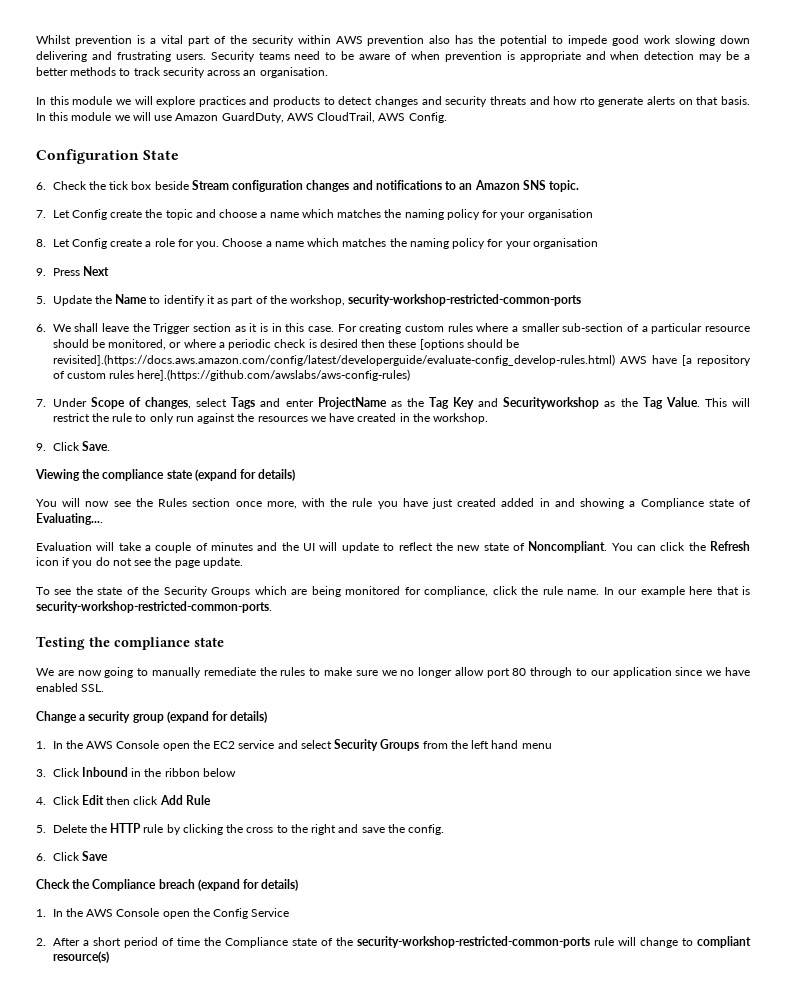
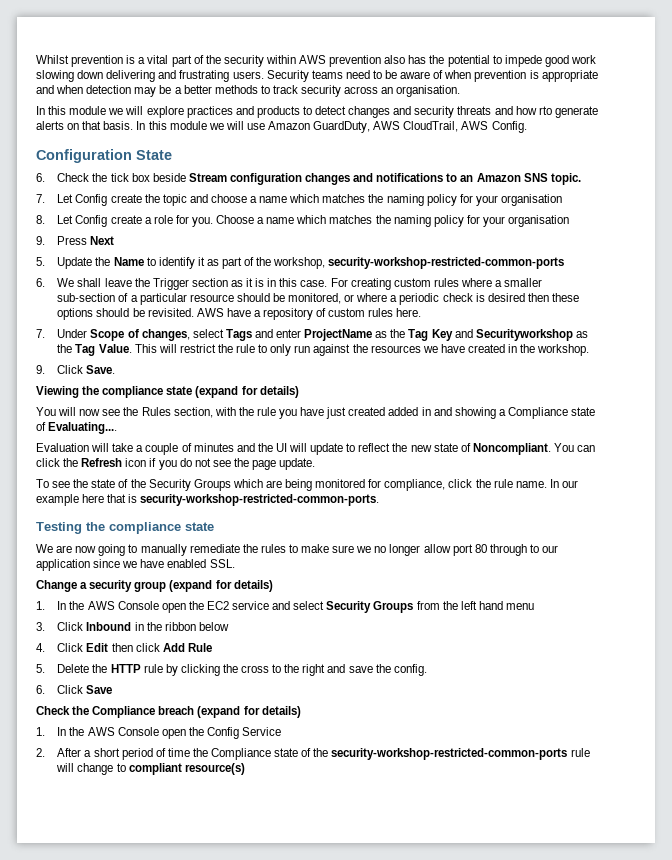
[419,339,520,350] [52,354,615,366] [options should be revisited].(https://docs.aws.amazon.com/config/latest/developerguide/evaluate-config_develop-rules.html) -> [57,308,194,320] options should be revisited.
[681,355,692,366] [a -> [253,310,261,317] a
[137,369,411,381] here].(https://github.com/awslabs/aws-config-rules) -> [396,308,422,317] here.
[192,498,297,509] section once more, -> [173,407,213,418] section,

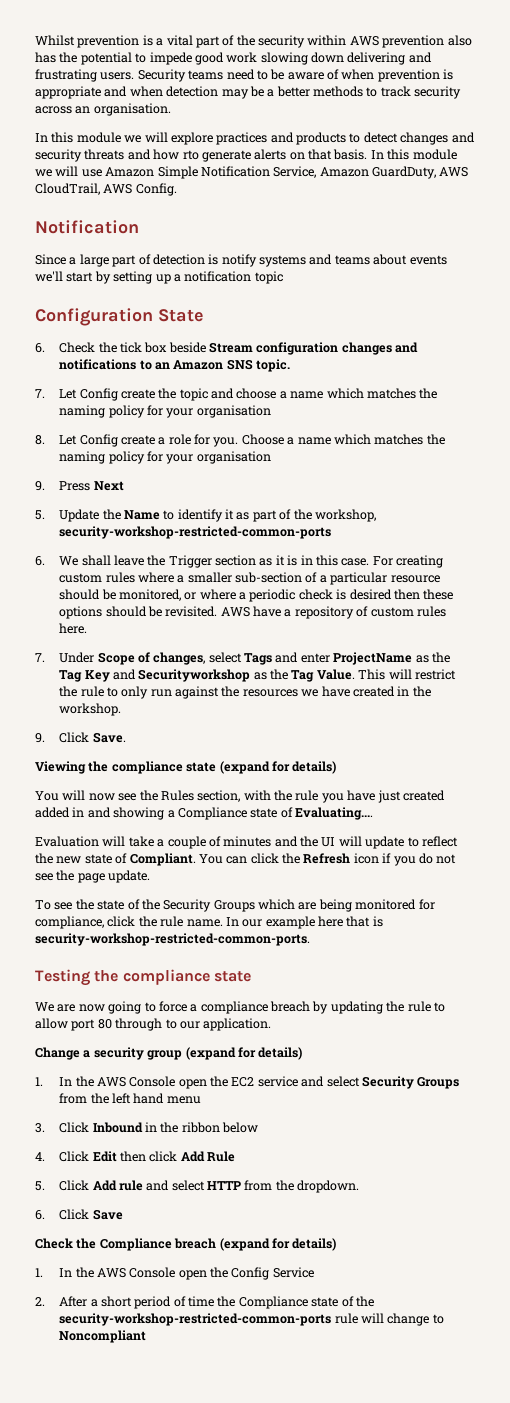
(311, 125) none -> [157,166,369,179] Simple Notification Service, Amazon
(527, 127) none -> [35,220,139,234] [35,254,447,267] [35,271,283,284] // Notification // Since a large part of detection is notify systems and teams about events we'll start by setting up a notification topic
[472,443,551,455] Noncompliant. -> [129,853,196,866] Compliant.
[140,544,421,556] manually remediate the rules to make sure we no longer -> [158,1001,445,1014] force a compliance breach by updating the rule to
[36,559,235,571] application since we have enabled SSL. -> [203,1018,272,1031] application.
[57,664,427,676] Delete the HTTP rule by clicking the cross to the right and save the config. -> [59,1180,360,1193] Click Add rule and select HTTP from the dropdown.
[128,763,245,775] compliant resource(s) -> [59,1330,147,1343] Noncompliant

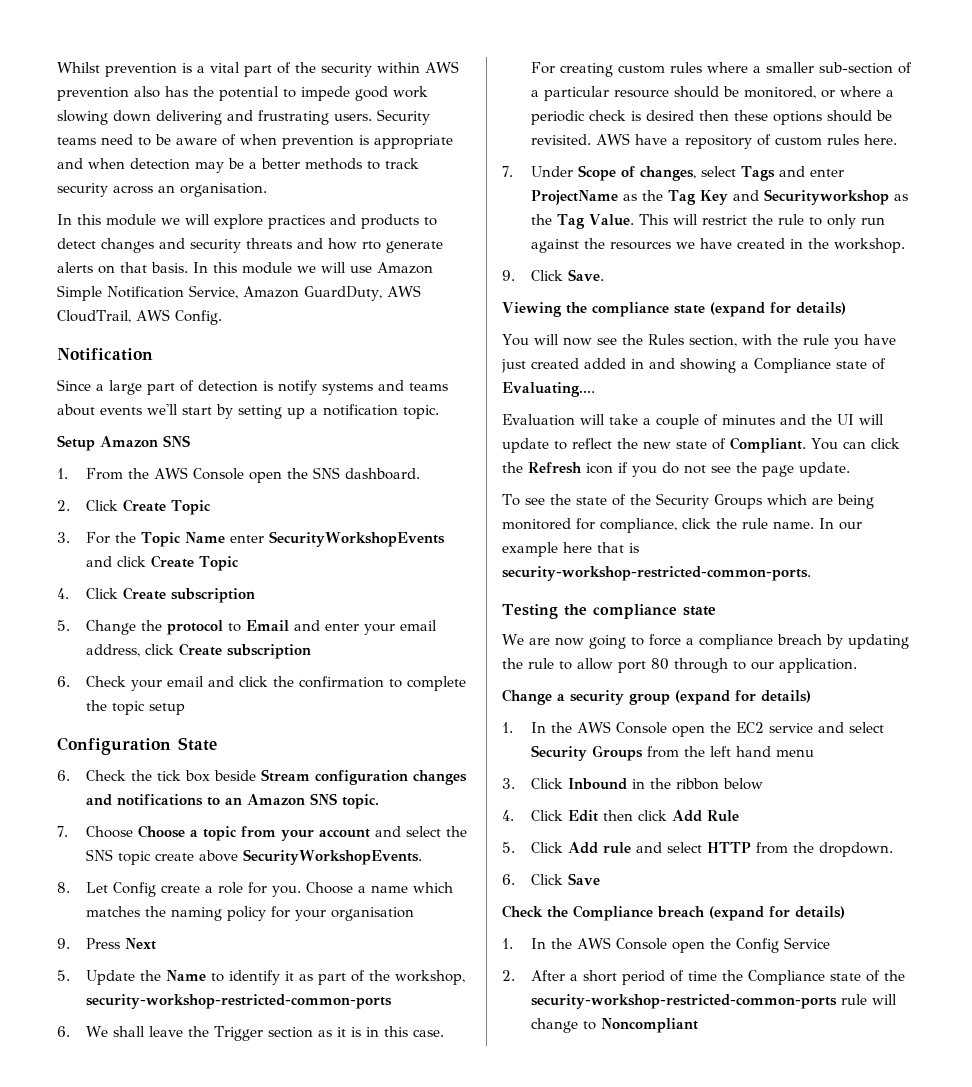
[254,271,283,284] topic -> [403,405,439,419] [57,435,190,451] [57,467,420,483] [57,499,211,515] [57,531,445,547] [85,555,239,571] [57,587,255,603] [57,620,437,635] [85,643,311,659] [57,676,466,691] [85,700,185,715] topic. // Setup Amazon SNS // 1. From the AWS Console open the SNS dashboard. // 2. Click Create Topic // 3. For the Topic Name enter SecurityWorkshopEvents and click Create Topic // 4. Click Create subscription // 5. Change the protocol to Email and enter your email address, click Create subscription // 6. Check your email and click the confirmation to complete the topic setup
[59,388,438,401] [59,405,271,418] Let Config create the topic and choose a name which matches the naming policy for your organisation -> [85,825,467,841] [85,849,422,865] Choose Choose a topic from your account and select the SNS topic create above SecurityWorkshopEvents.

